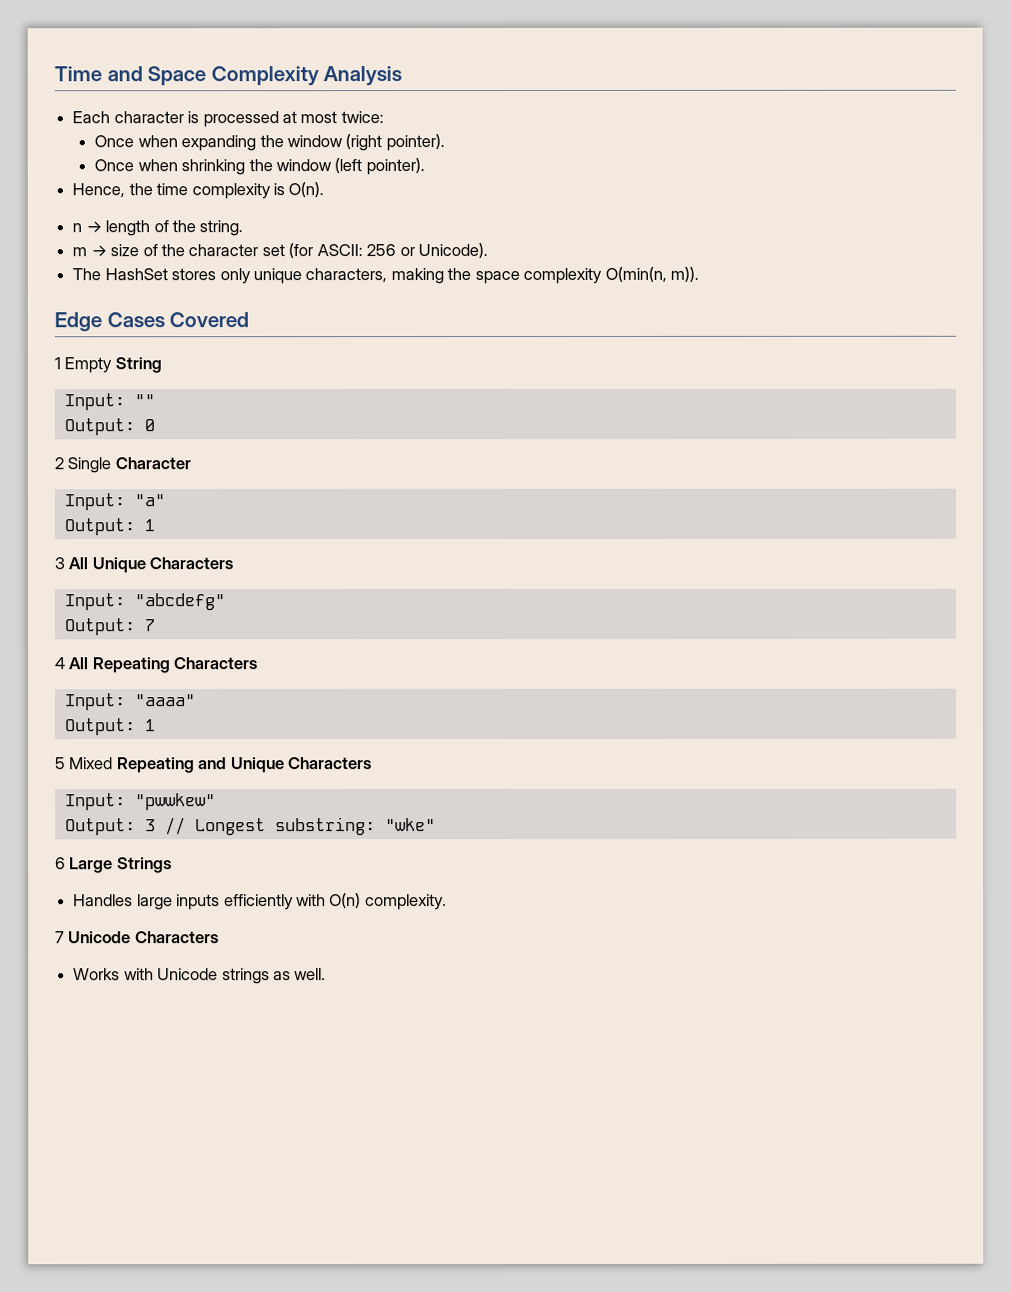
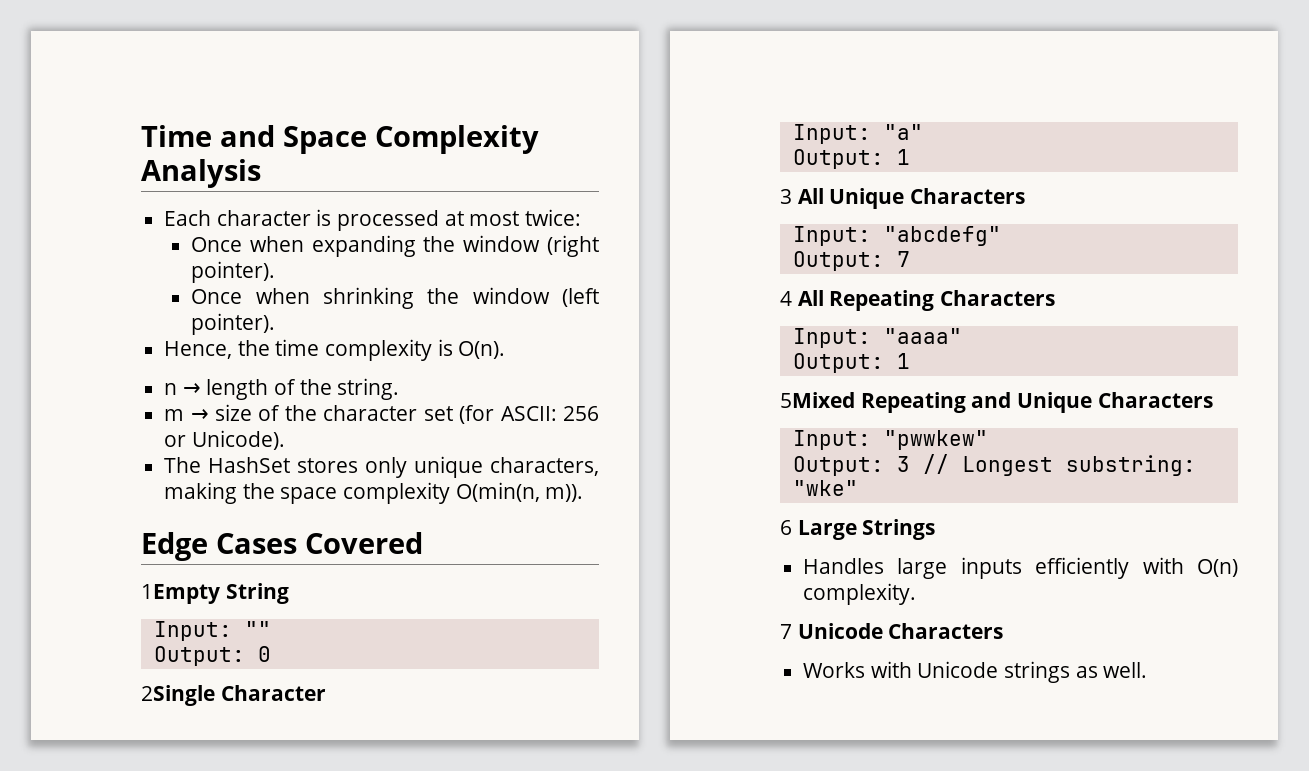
[54,357,113,374] 1 Empty -> [141,584,220,604] 1Empty
[54,457,112,474] 2 Single -> [141,685,215,706] 2Single
[55,757,114,770] 5 Mixed -> [780,392,855,408] 5Mixed

